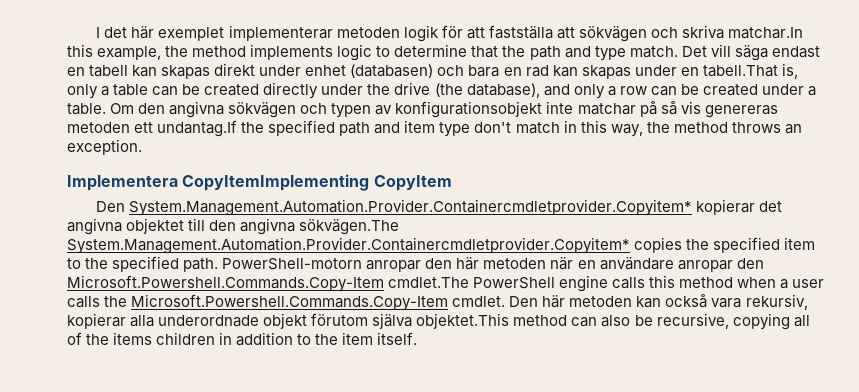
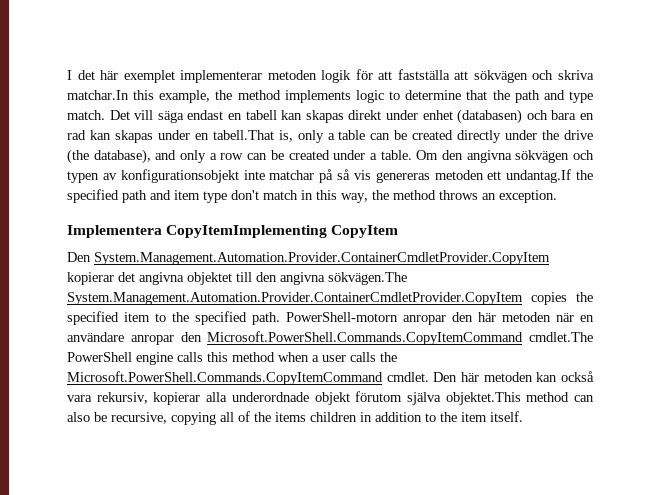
[129,199,693,216] System.Management.Automation.Provider.Containercmdletprovider.Copyitem* -> [94,252,550,265] System.Management.Automation.Provider.ContainerCmdletProvider.CopyItem
[67,237,630,254] System.Management.Automation.Provider.Containercmdletprovider.Copyitem* -> [67,292,523,305] System.Management.Automation.Provider.ContainerCmdletProvider.CopyItem
[67,275,384,292] Microsoft.Powershell.Commands.Copy-Item -> [207,331,524,345] Microsoft.PowerShell.Commands.CopyItemCommand
[131,294,449,311] Microsoft.Powershell.Commands.Copy-Item -> [67,371,383,385] Microsoft.PowerShell.Commands.CopyItemCommand

